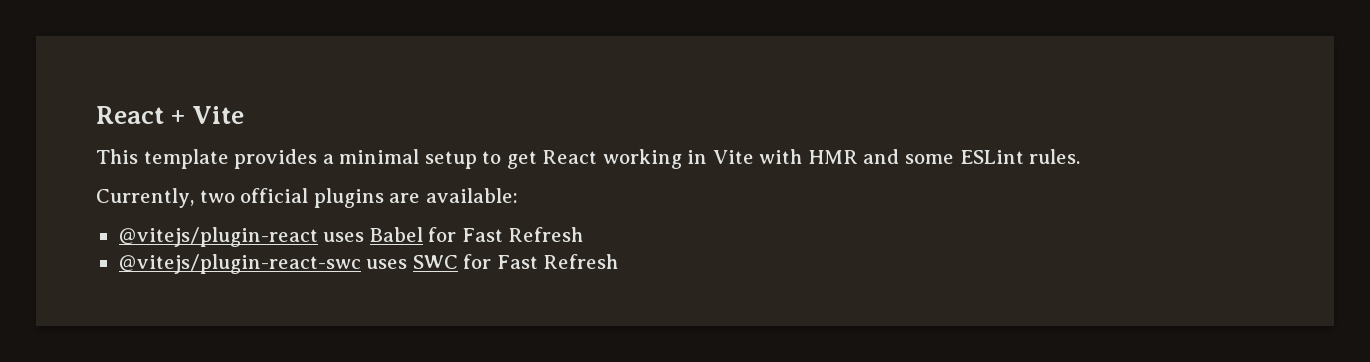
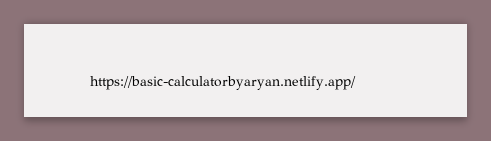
[96,106,245,124] [96,149,1081,169] [96,188,518,208] [118,227,584,247] [118,254,619,274] React + Vite // This template provides a minimal setup to get React working in Vite with HMR and some ESLint rules. // Currently, two official plugins are available: // @vitejs/plugin-react uses Babel for Fast Refresh // @vitejs/plugin-react-swc uses SWC for Fast Refresh -> [90,76,356,90] https://basic-calculatorbyaryan.netlify.app/

